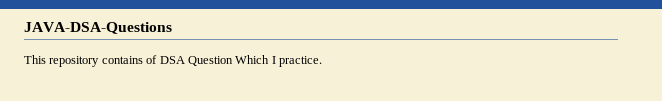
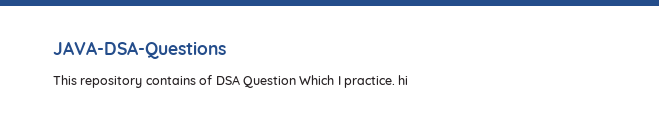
(322, 61) none -> [398,75,409,85] hi

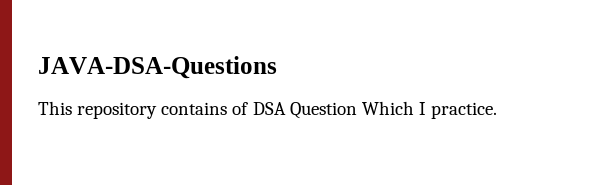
[398,75,409,85] hi -> (498, 110) none

